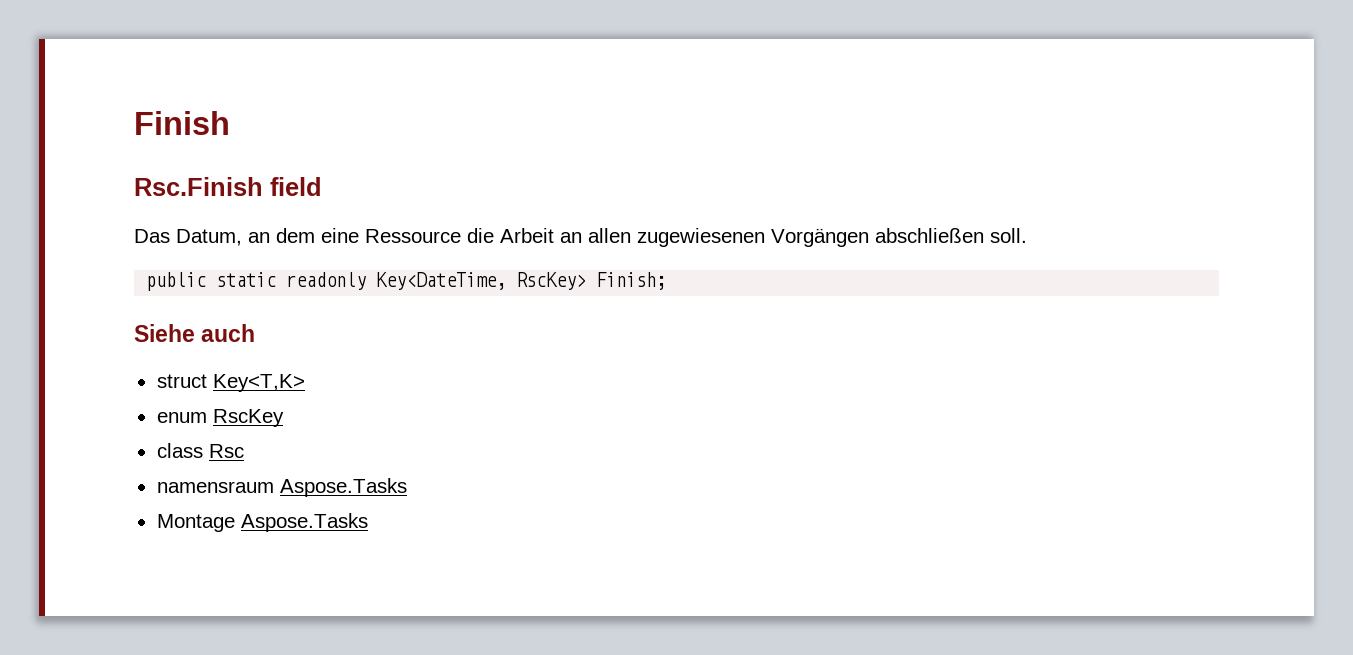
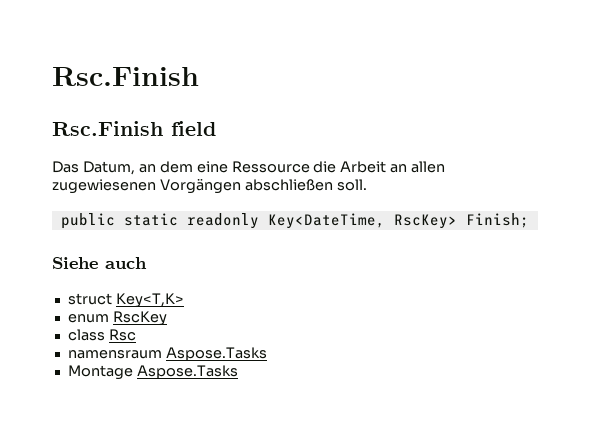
[134,111,230,135] Finish -> [52,67,199,86] Rsc.Finish

